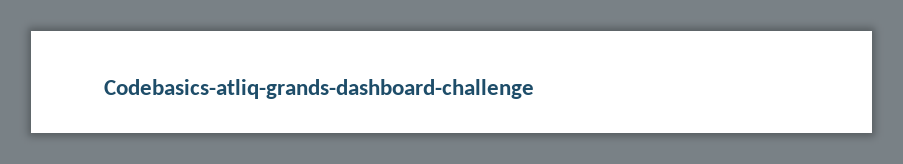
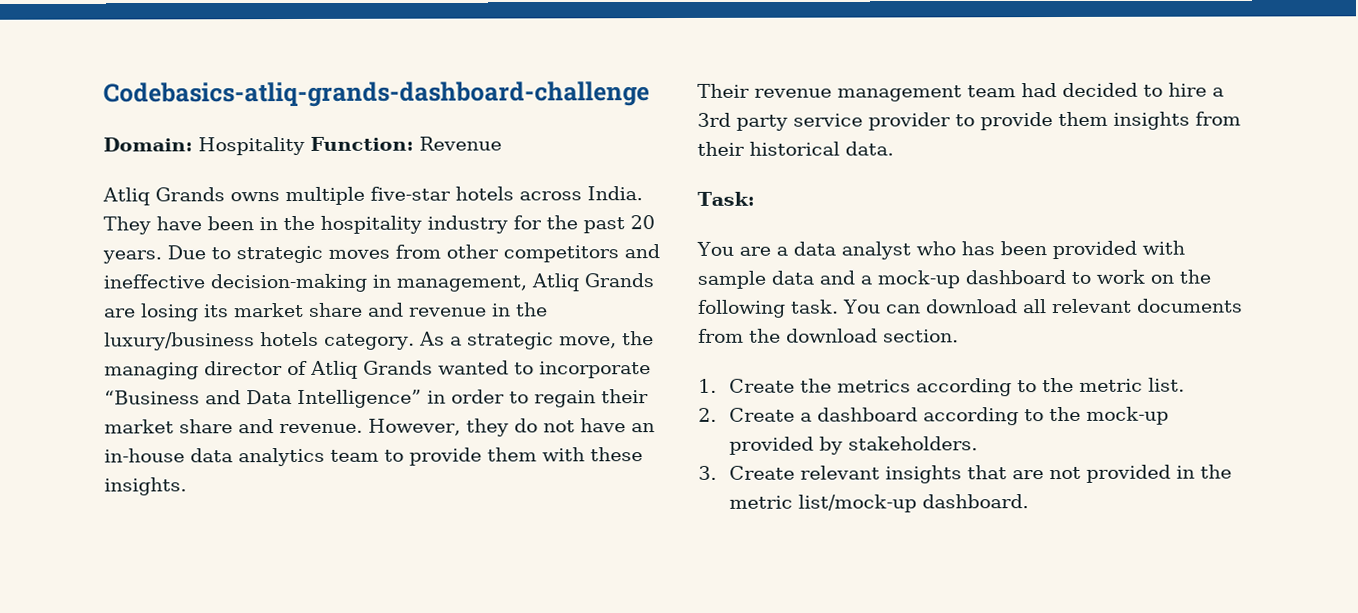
(534, 89) none -> [103,136,502,156] [102,186,643,206] [103,215,655,235] [102,244,660,264] [103,273,654,293] [104,302,548,322] [104,331,654,351] [104,360,651,380] [104,389,649,408] [104,418,655,437] [104,447,643,467] [104,477,187,496] [697,82,1224,102] [697,111,1241,131] [697,141,894,156] [697,191,755,206] [696,240,1185,260] [697,269,1211,289] [697,298,1243,318] [698,328,959,343] [698,377,1186,397] [698,406,1170,426] [729,436,979,455] [698,464,1233,484] [729,494,1030,513] // Domain: Hospitality Function: Revenue // Atliq Grands owns multiple five-star hotels across India. They have been in the hospitality industry for the past 20 years. Due to strategic moves from other competitors and ineffective decision-making in management, Atliq Grands are losing its market share and revenue in the luxury/business hotels category. As a strategic move, the managing director of Atliq Grands wanted to incorporate “Business and Data Intelligence” in order to regain their market share and revenue. However, they do not have an in-house data analytics team to provide them with these insights. // Their revenue management team had decided to hire a 3rd party service provider to provide them insights from their historical data. // Task: // You are a data analyst who has been provided with sample data and a mock-up dashboard to work on the following task. You can download all relevant documents from the download section. // 1. Create the metrics according to the metric list. // 2. Create a dashboard according to the mock-up provided by stakeholders. // 3. Create relevant insights that are not provided in the metric list/mock-up dashboard.

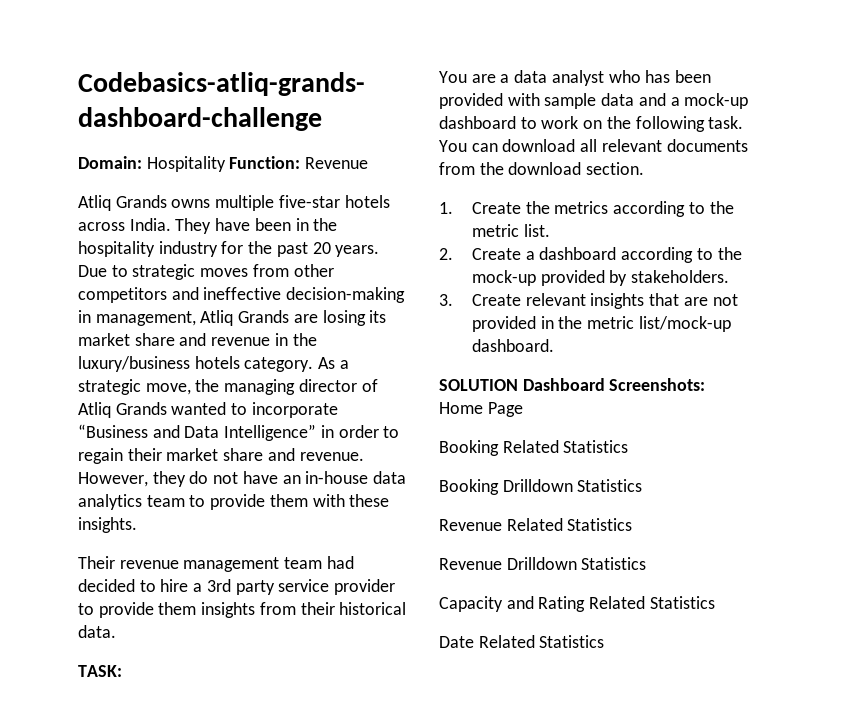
[697,191,755,206] Task: -> [78,665,122,677] TASK:
(1030, 501) none -> [439,378,706,391] [439,402,523,417] [439,440,629,456] [439,479,643,495] [439,518,633,531] [439,557,647,570] [439,596,715,612] [439,635,605,648] // SOLUTION Dashboard Screenshots: // Home Page // Booking Related Statistics // Booking Drilldown Statistics // Revenue Related Statistics // Revenue Drilldown Statistics // Capacity and Rating Related Statistics // Date Related Statistics

